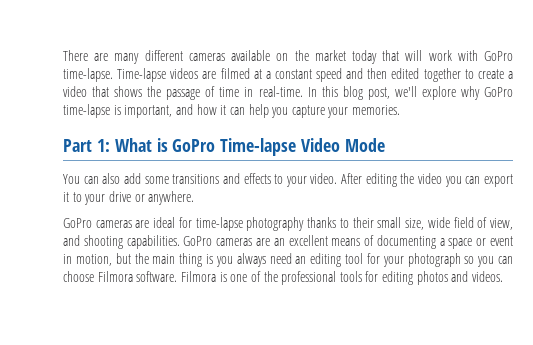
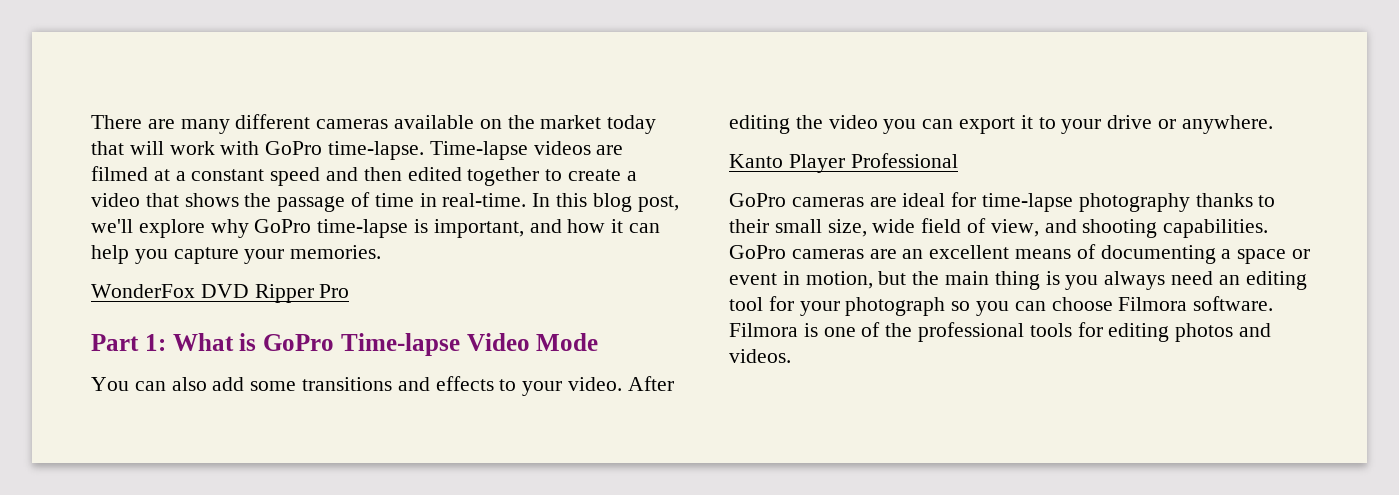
(401, 110) none -> [91,284,350,303] // WonderFox DVD Ripper Pro
(195, 198) none -> [729,153,958,173] // Kanto Player Professional

